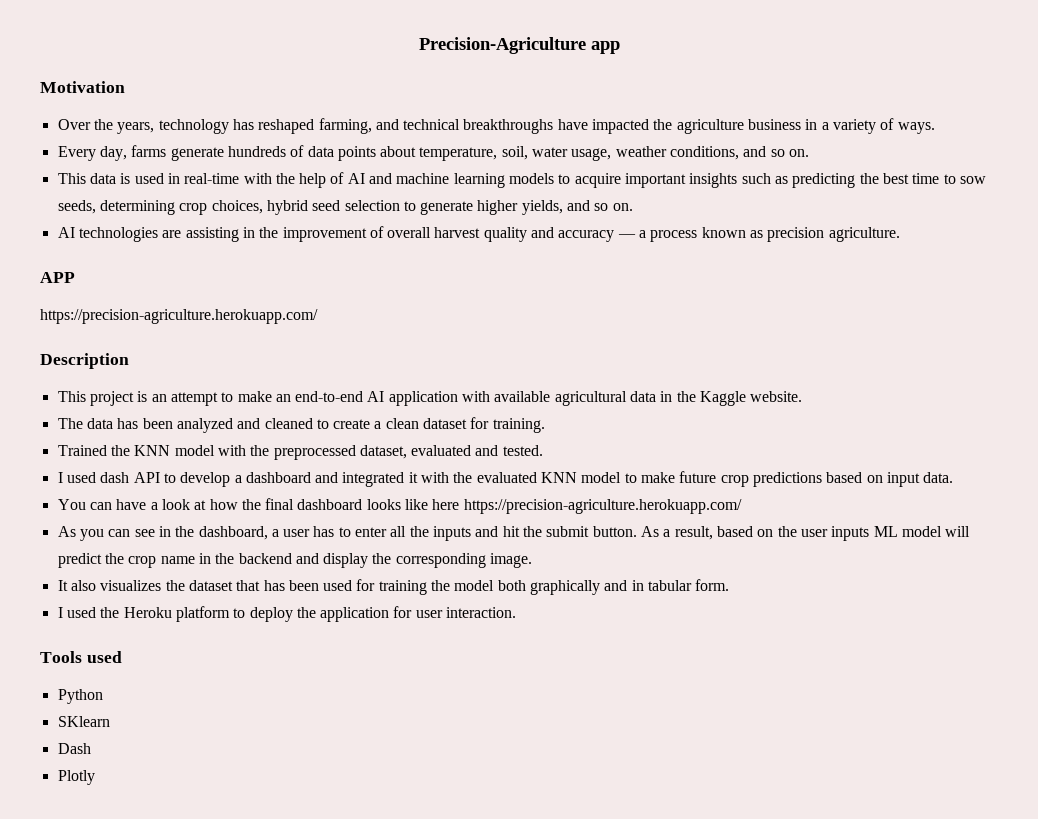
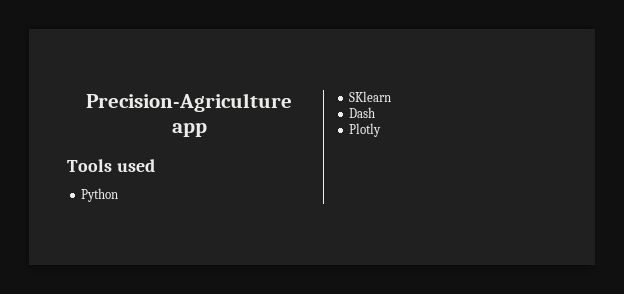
[40,81,125,93] [57,118,935,134] [57,145,810,161] [57,172,986,188] [57,200,633,215] [57,226,900,242] [40,272,75,283] [40,309,318,324] [40,353,129,369] [57,391,803,406] [57,417,545,433] [57,445,543,460] [57,471,954,487] [57,498,742,514] [57,526,971,541] [57,553,533,568] [57,579,730,595] [57,606,517,622] // Motivation // Over the years, technology has reshaped farming, and technical breakthroughs have impacted the agriculture business in a variety of ways. // Every day, farms generate hundreds of data points about temperature, soil, water usage, weather conditions, and so on. // This data is used in real-time with the help of AI and machine learning models to acquire important insights such as predicting the best time to sow seeds, determining crop choices, hybrid seed selection to generate higher yields, and so on. // AI technologies are assisting in the improvement of overall harvest quality and accuracy — a process known as precision agriculture. // APP // https://precision-agriculture.herokuapp.com/ // Description // This project is an attempt to make an end-to-end AI application with available agricultural data in the Kaggle website. // The data has been analyzed and cleaned to create a clean dataset for training. // Trained the KNN model with the preprocessed dataset, evaluated and tested. // I used dash API to develop a dashboard and integrated it with the evaluated KNN model to make future crop predictions based on input data. // You can have a look at how the final dashboard looks like here https://precision-agriculture.herokuapp.com/ // As you can see in the dashboard, a user has to enter all the inputs and hit the submit button. As a result, based on the user inputs ML model will predict the crop name in the backend and display the corresponding image. // It also visualizes the dataset that has been used for training the model both graphically and in tabular form. // I used the Heroku platform to deploy the application for user interaction. -> (207, 130) none

